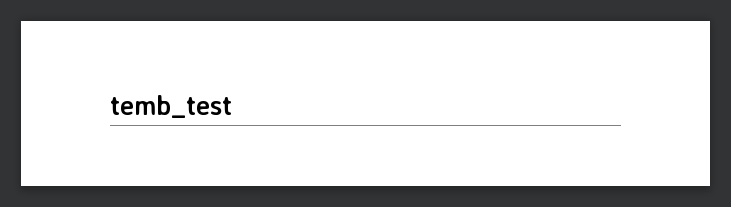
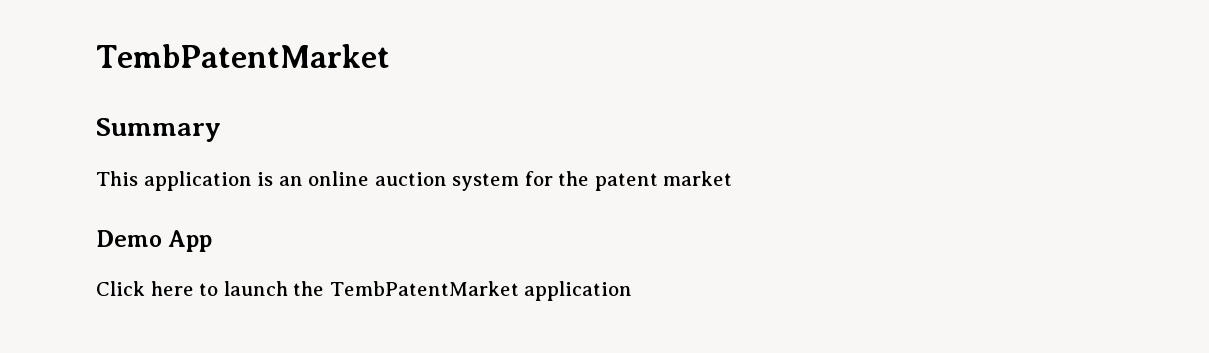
[110,95,232,118] temb_test -> [96,44,390,68] [96,118,221,142] [96,171,733,191] [96,230,213,252] [96,281,633,301] TembPatentMarket // Summary // This application is an online auction system for the patent market // Demo App // Click here to launch the TembPatentMarket application

